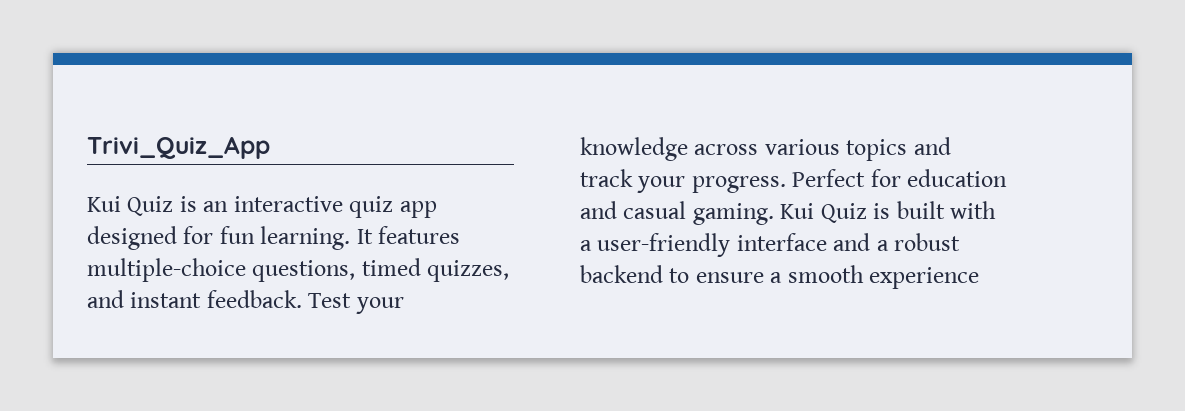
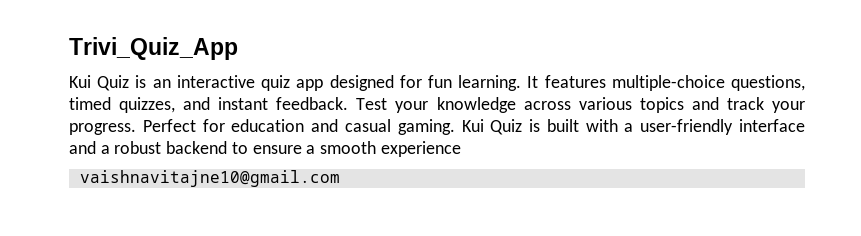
(980, 278) none -> [79,170,340,187] // vaishnavitajne10@gmail.com

